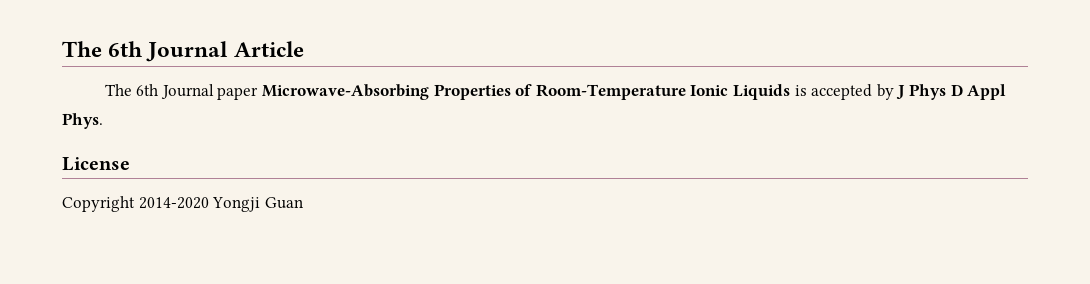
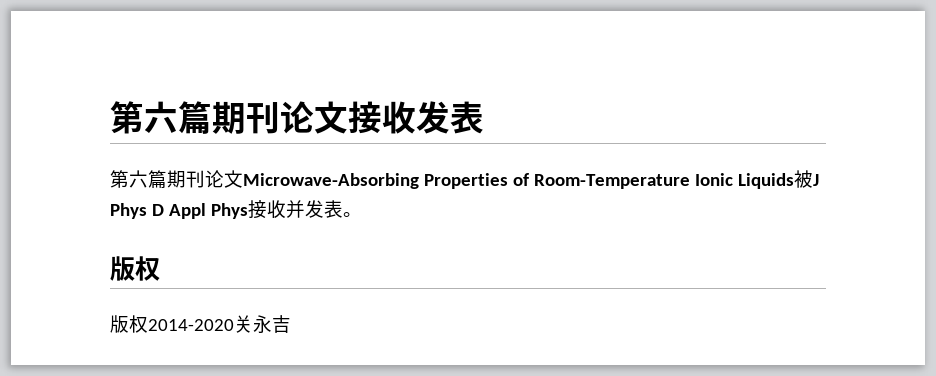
[62,41,304,62] [104,84,259,100] The 6th Journal Article // The 6th Journal paper -> [110,101,484,134] [110,170,243,189] 第六篇期刊论文接收发表 // 第六篇期刊论文
[794,84,894,100] is accepted by -> [793,170,813,188] 被
[62,113,103,129] [62,157,130,171] [62,196,303,212] Phys. // License // Copyright 2014-2020 Yongji Guan -> [210,200,362,219] [110,256,160,281] [110,315,291,333] Phys接收并发表。 // 版权 // 版权2014-2020关永吉

